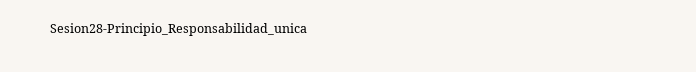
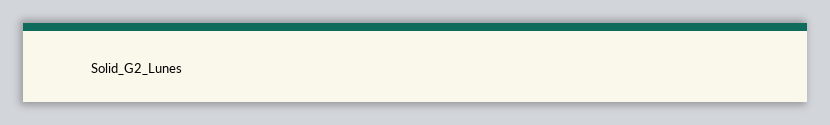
[50,23,307,36] Sesion28-Principio_Responsabilidad_unica -> [91,63,182,75] Solid_G2_Lunes

